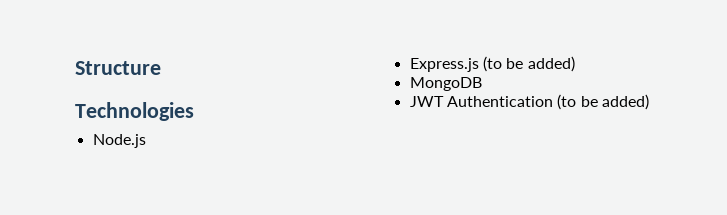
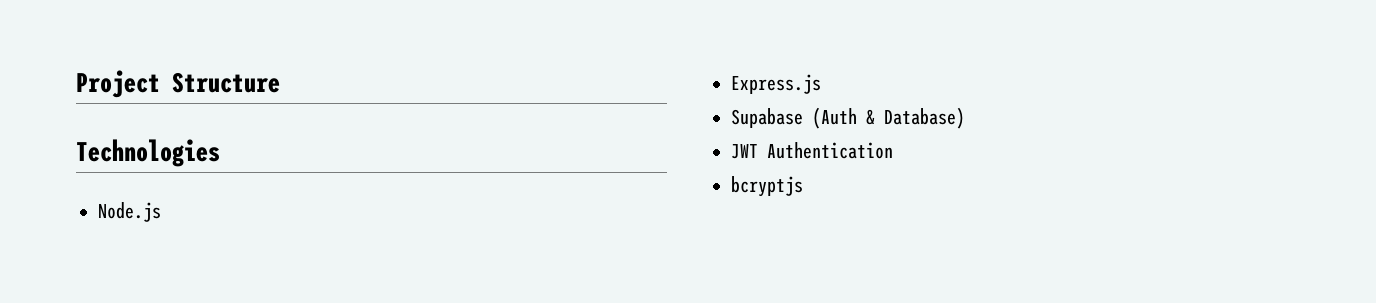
(75, 68) none -> [76,70,160,98] Project
[482,56,575,72] [409,77,482,91] (to be added) // MongoDB -> [731,107,965,129] // Supabase (Auth & Database)
[557,94,649,110] (to be added) -> [731,176,803,197] // bcryptjs

